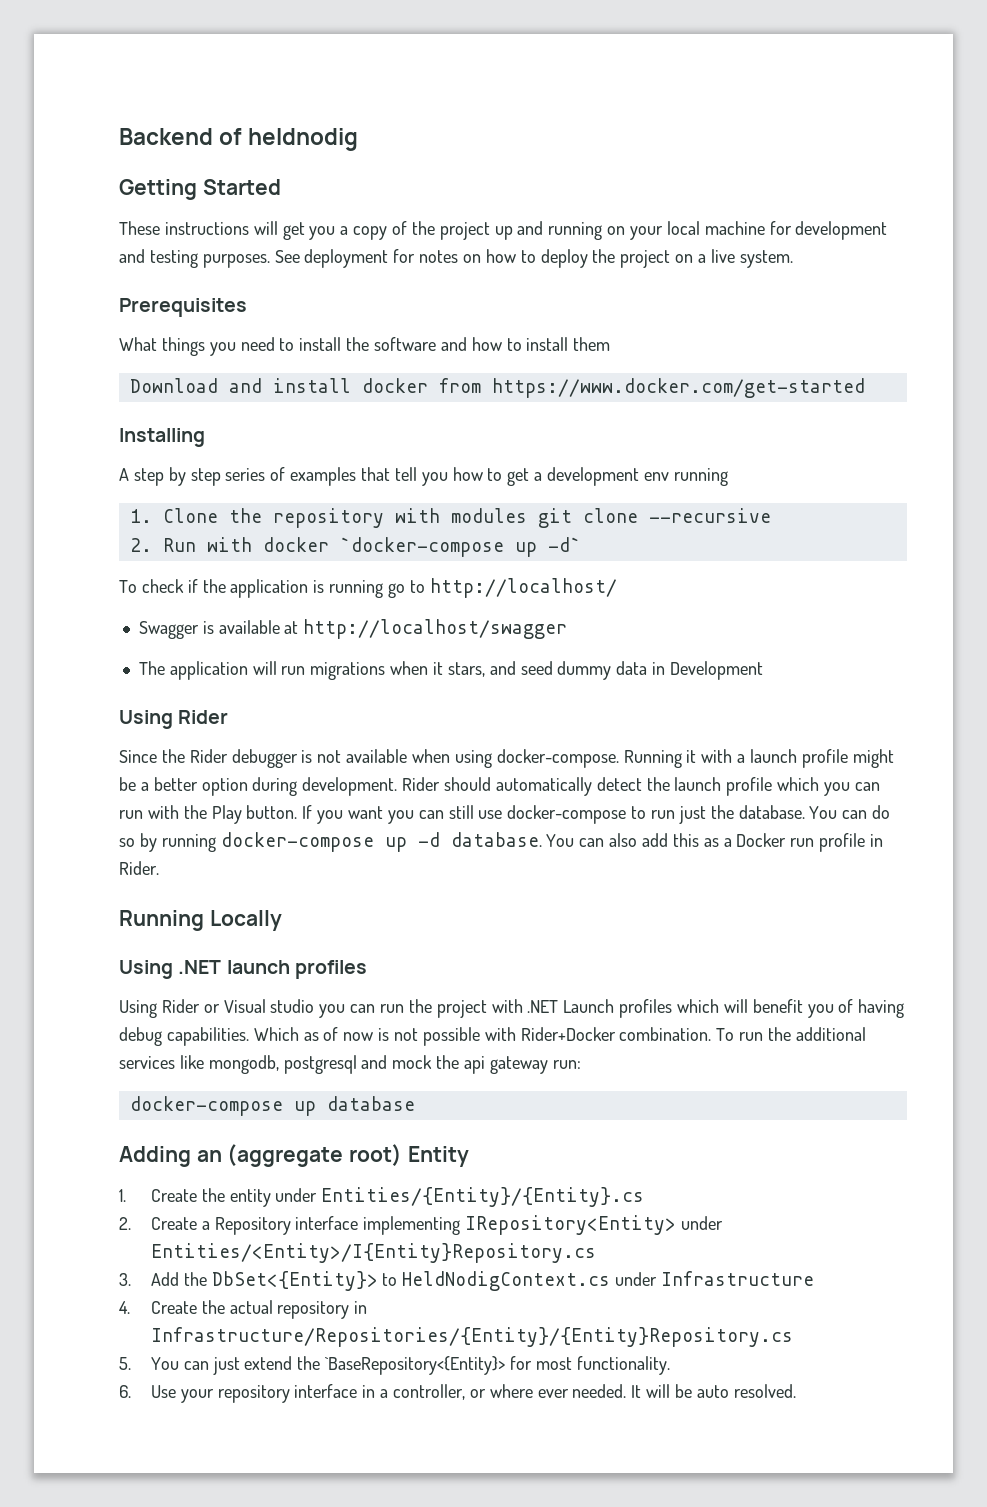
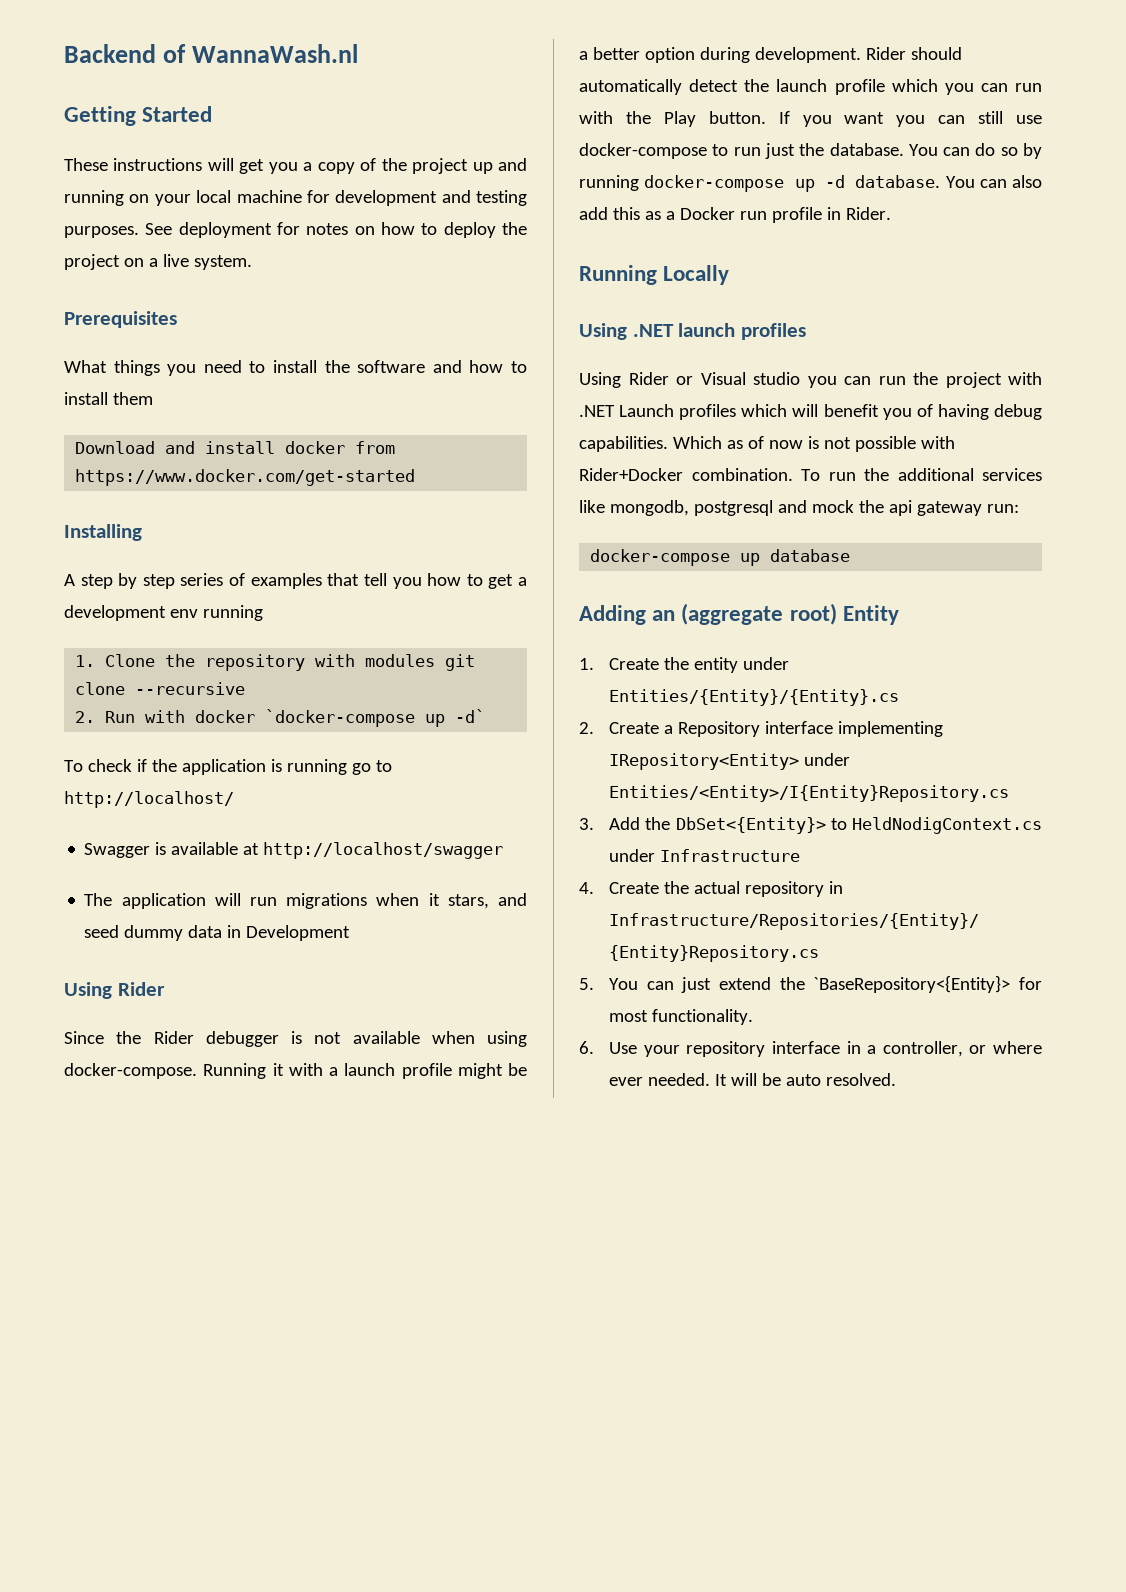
[248,128,359,151] heldnodig -> [192,44,359,63] WannaWash.nl

